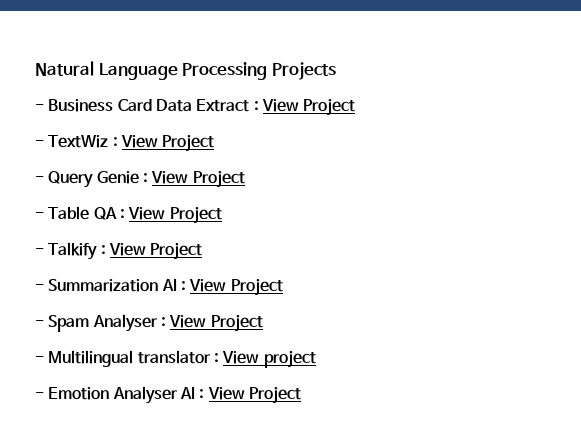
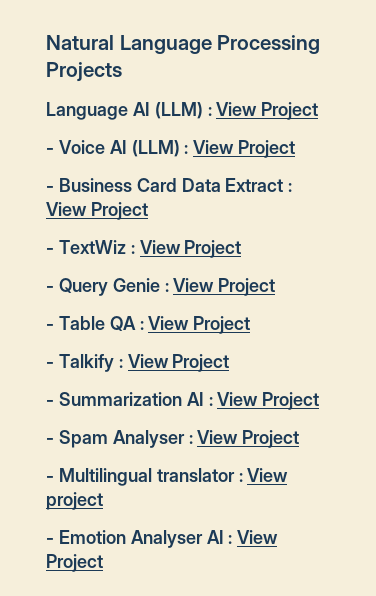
(336, 71) none -> [46,102,319,120] [46,140,296,158] // Language AI (LLM) : View Project // - Voice AI (LLM) : View Project

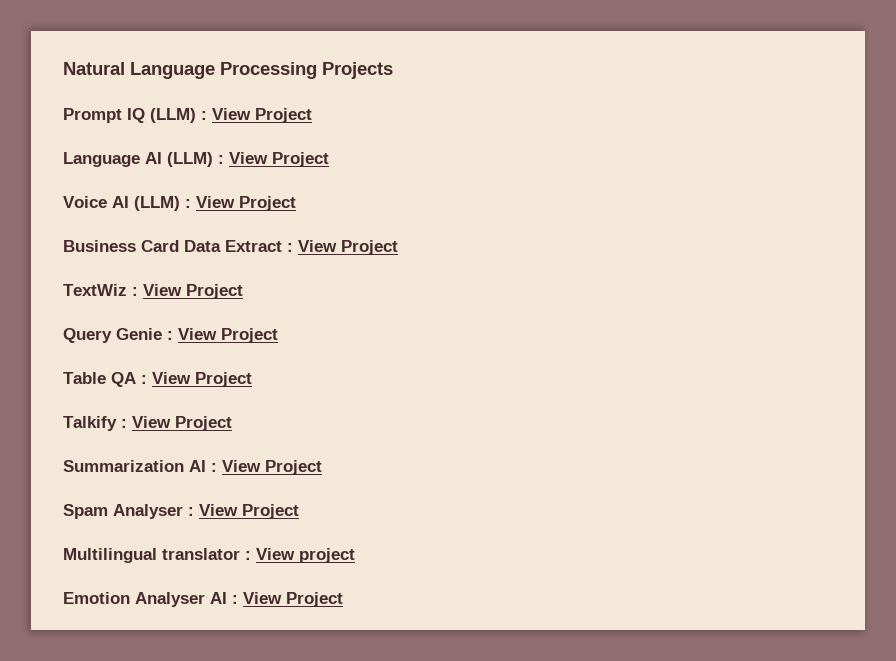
(122, 72) none -> [63,108,312,123] // Prompt IQ (LLM) : View Project
[46,148,54,154] - -> (329, 159) none
[46,186,54,192] - -> (296, 203) none
[46,248,54,254] - -> (398, 247) none
[46,286,54,292] - -> (243, 291) none
[46,324,54,330] - -> (278, 335) none
[46,362,54,368] - -> (252, 379) none
[46,400,54,406] - -> (232, 423) none
[46,438,54,444] - -> (322, 467) none
[46,476,54,482] - -> (299, 511) none
[46,538,54,544] - -> (355, 555) none

